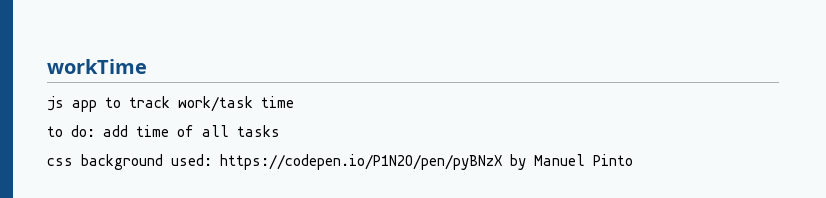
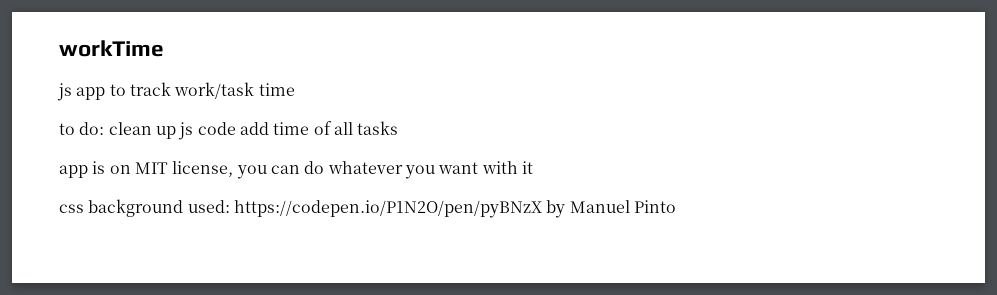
(95, 131) none -> [108,122,236,140] clean up js code
(280, 131) none -> [59,161,533,179] // app is on MIT license, you can do whatever you want with it

